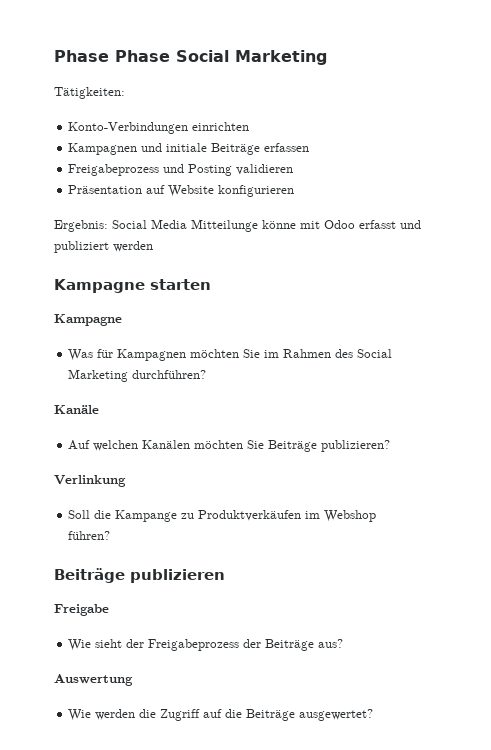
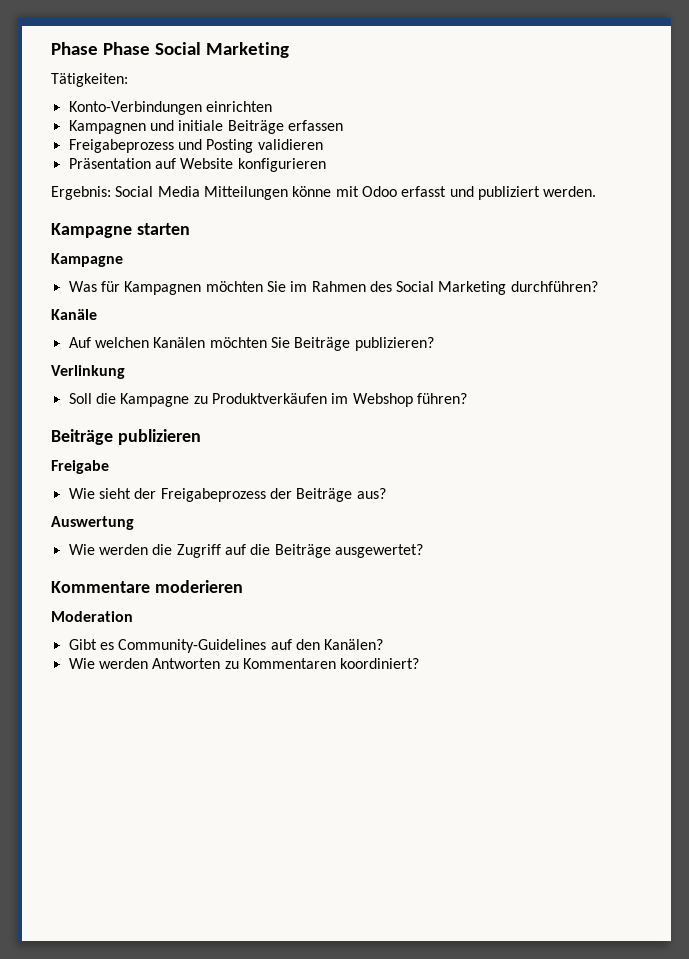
[191,219,258,232] Mitteilunge -> [203,186,288,200] Mitteilungen
[113,241,153,252] werden -> [543,186,597,197] werden.
[115,510,178,522] Kampange -> [120,393,190,407] Kampagne
(374, 715) none -> [51,580,243,593] [51,611,133,622] [68,639,384,653] [68,658,420,669] // Kommentare moderieren // Moderation // Gibt es Community-Guidelines auf den Kanälen? // Wie werden Antworten zu Kommentaren koordiniert?

